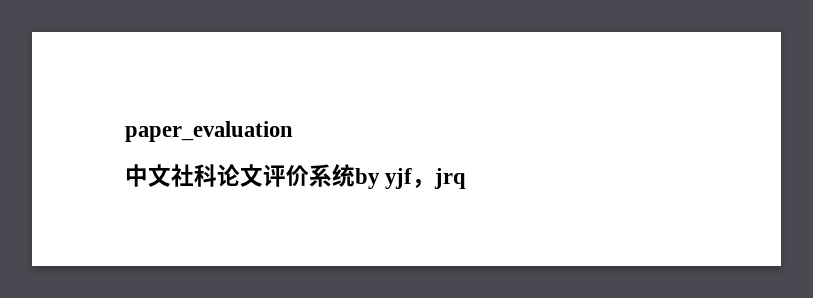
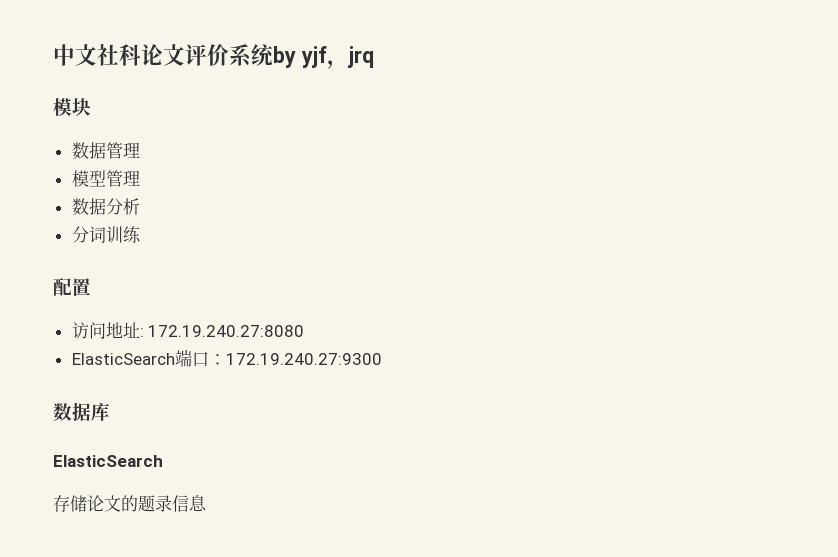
[125,121,293,142] paper_evaluation // -> (53, 55) none
(467, 178) none -> [53,98,91,116] [71,142,140,159] [71,170,140,187] [71,198,140,215] [71,226,141,243] [53,278,91,296] [71,322,305,339] [71,349,382,367] [53,402,110,421] [53,455,163,467] [53,495,207,512] // 模块 // 数据管理 // 模型管理 // 数据分析 // 分词训练 // 配置 // 访问地址: 172.19.240.27:8080 // ElasticSearch端口：172.19.240.27:9300 // 数据库 // ElasticSearch // 存储论文的题录信息

